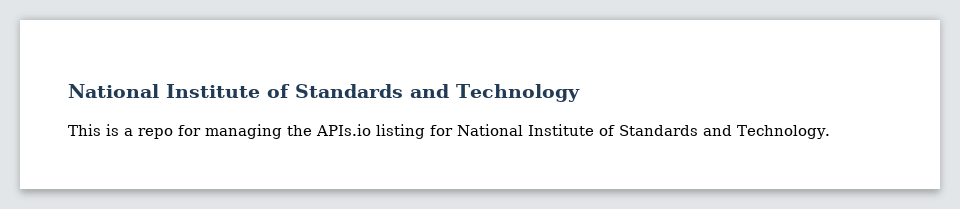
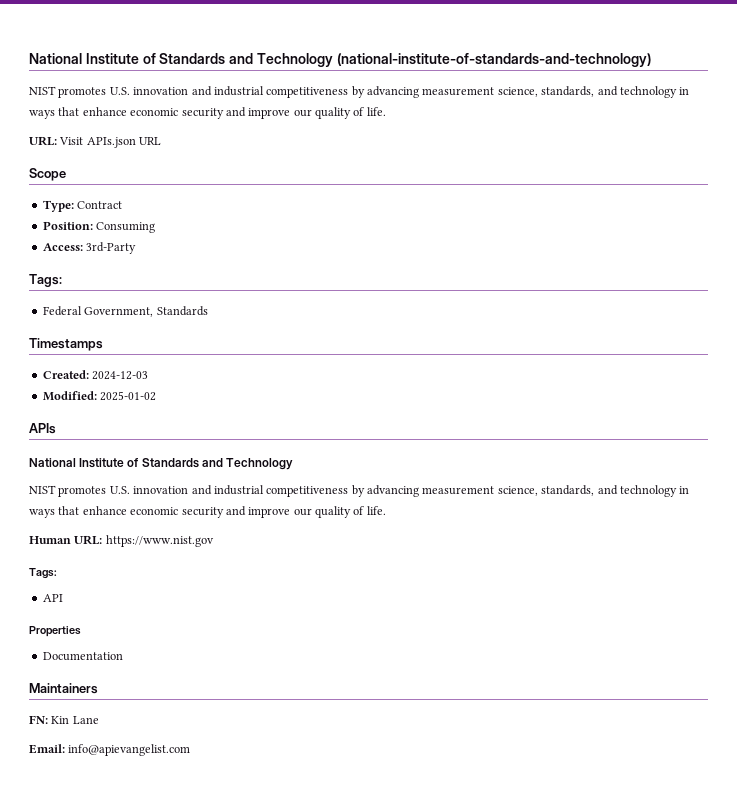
[68,84,580,102] [68,124,830,139] National Institute of Standards and Technology // This is a repo for managing the APIs.io listing for National Institute of Standards and Technology. -> [29,53,651,67] [29,86,690,98] [29,107,386,119] [29,136,162,148] [29,168,66,181] [42,200,123,212] [42,221,156,233] [42,242,137,254] [29,274,62,287] [42,306,208,317] [29,338,103,351] [42,370,149,380] [42,391,157,401] [29,423,56,434] [29,458,294,470] [29,485,690,497] [29,506,386,518] [29,535,214,547] [29,568,57,579] [42,594,63,602] [29,626,81,637] [42,652,123,661] [29,683,98,694] [29,715,99,724] [29,744,191,756] National Institute of Standards and Technology (national-institute-of-standards-and-technology) // NIST promotes U.S. innovation and industrial competitiveness by advancing measurement science, standards, and technology in ways that enhance economic security and improve our quality of life. // URL: Visit APIs.json URL // Scope // Type: Contract // Position: Consuming // Access: 3rd-Party // Tags: // Federal Government, Standards // Timestamps // Created: 2024-12-03 // Modified: 2025-01-02 // APIs // National Institute of Standards and Technology // NIST promotes U.S. innovation and industrial competitiveness by advancing measurement science, standards, and technology in ways that enhance economic security and improve our quality of life. // Human URL: https://www.nist.gov // Tags: // API // Properties // Documentation // Maintainers // FN: Kin Lane // Email: info@apievangelist.com

